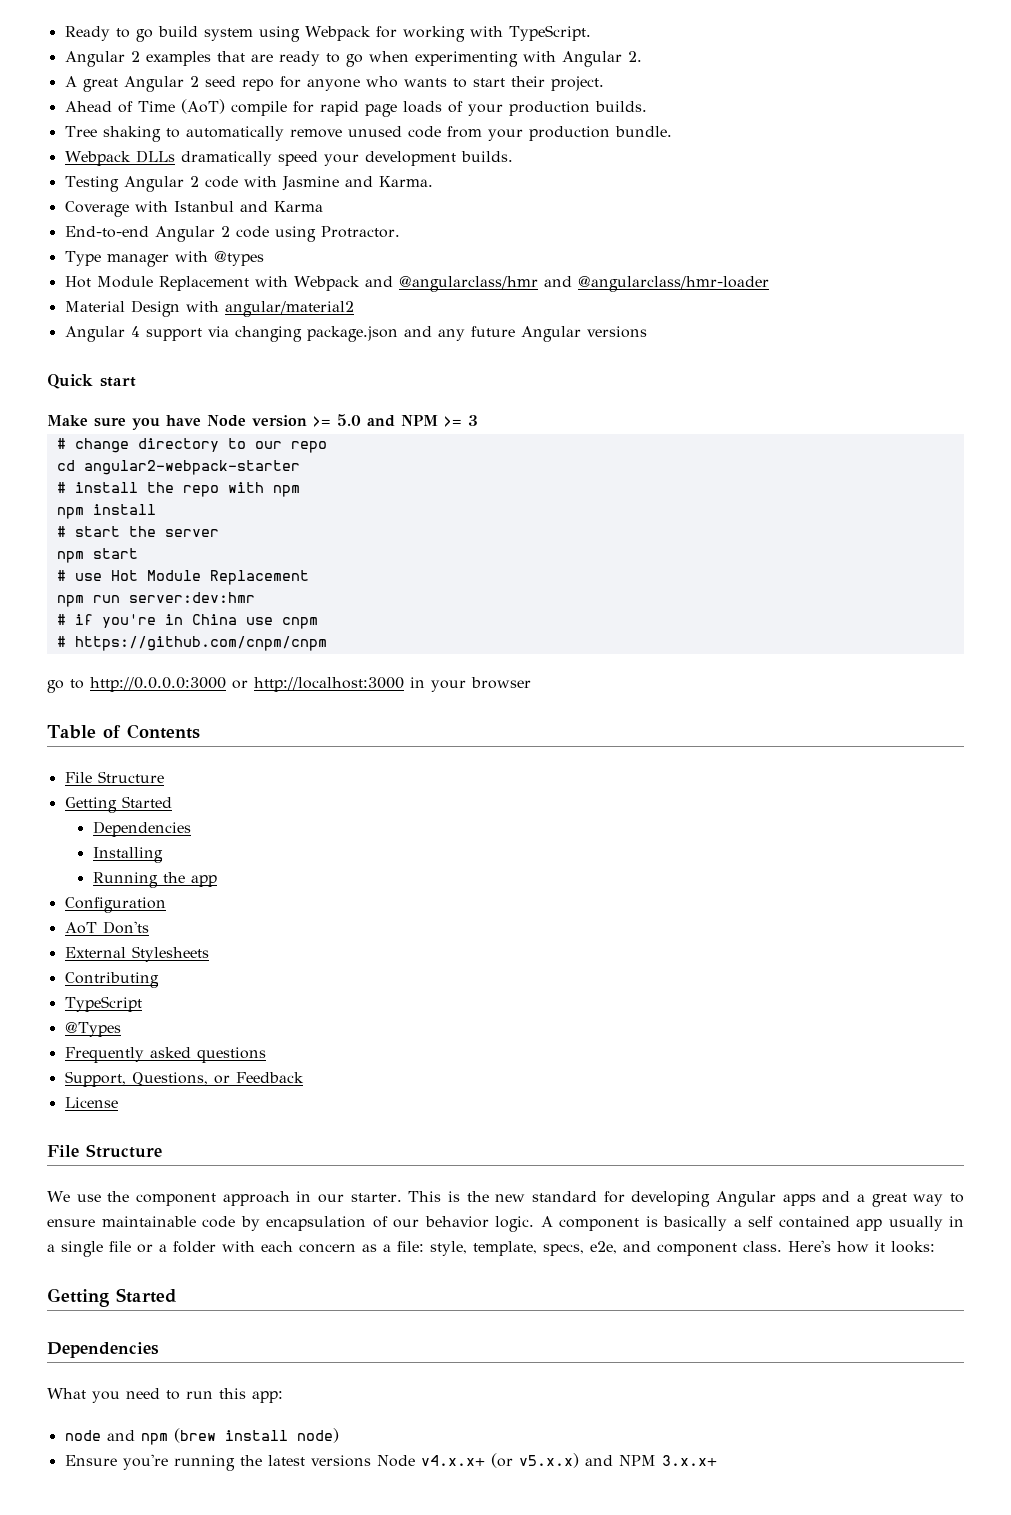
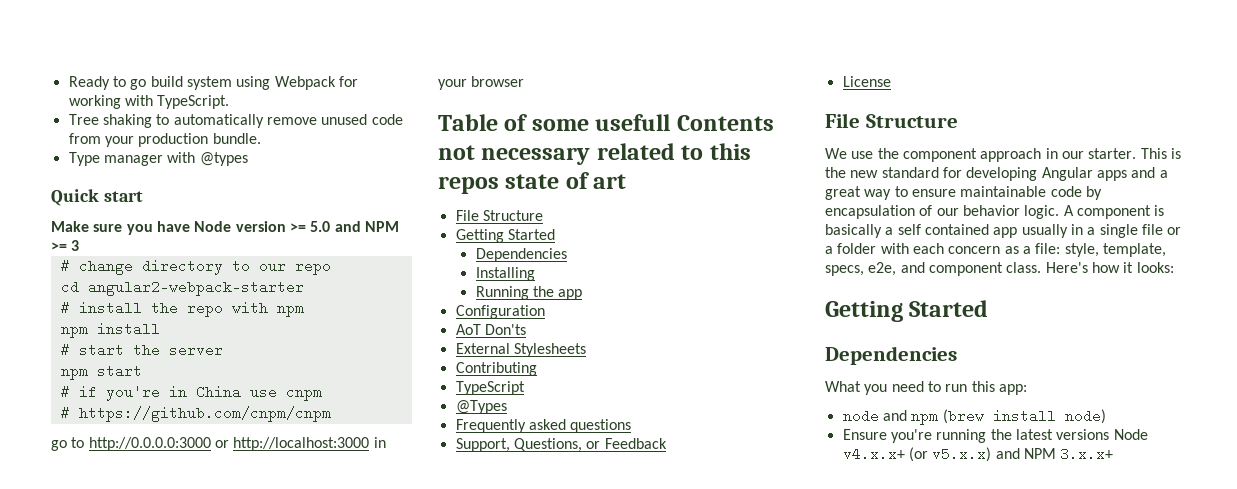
[64,51,642,67] [64,76,604,92] [64,99,647,117] // Angular 2 examples that are ready to go when experimenting with Angular 2. // A great Angular 2 seed repo for anyone who wants to start their project. // Ahead of Time (AoT) compile for rapid page loads of your production builds. -> (230, 102) none
[64,150,513,166] [64,176,433,192] [64,201,323,217] [64,226,400,242] [64,251,264,267] [64,276,769,292] [64,300,354,317] [64,326,647,342] Webpack DLLs dramatically speed your development builds. // Testing Angular 2 code with Jasmine and Karma. // Coverage with Istanbul and Karma // End-to-end Angular 2 code using Protractor. // Type manager with @types // Hot Module Replacement with Webpack and @angularclass/hmr and @angularclass/hmr-loader // Material Design with angular/material2 // Angular 4 support via changing package.json and any future Angular versions -> [68,152,248,166] Type manager with @types
[56,570,309,585] [56,592,255,607] // # use Hot Module Replacement // npm run server:dev:hmr -> (142, 371) none
(121, 731) none -> [531,114,671,131] some usefull
(200, 731) none -> [438,143,751,165] [438,172,627,194] not necessary related to this repos state of art

